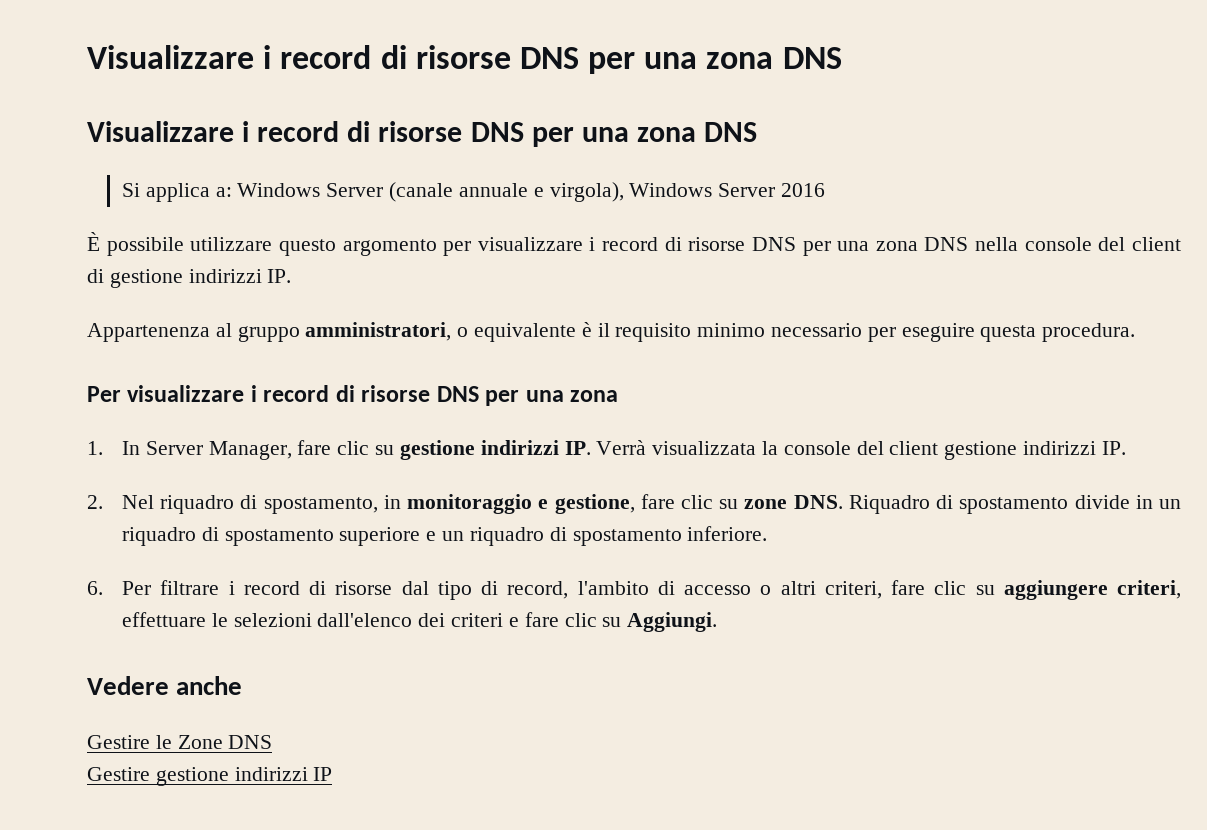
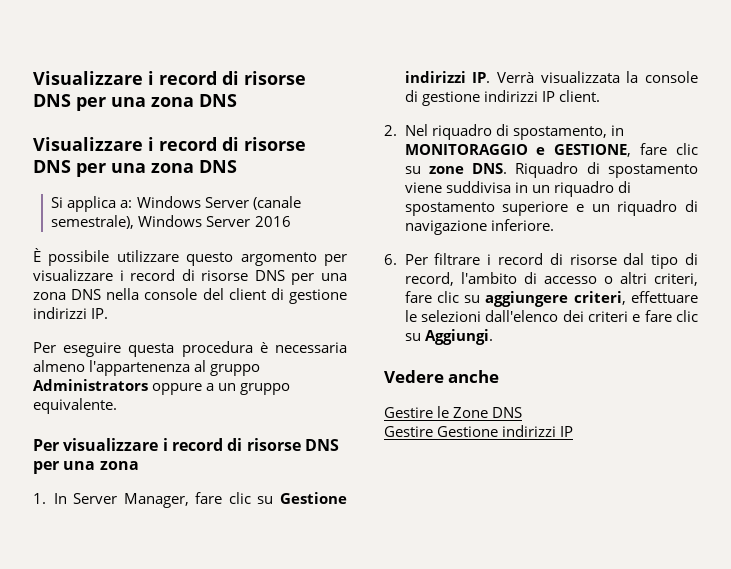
[458,182,624,202] annuale e virgola), -> [51,215,135,229] semestrale),
[87,322,1136,342] Appartenenza al gruppo amministratori, o equivalente è il requisito minimo necessario per eseguire questa procedura. -> [33,341,347,357] [33,360,261,376] [33,379,291,395] [33,398,117,414] Per eseguire questa procedura è necessaria almeno l'appartenenza al gruppo Administrators oppure a un gruppo equivalente.
[399,440,475,460] gestione -> [280,492,347,504] Gestione
[856,441,1126,460] del client gestione indirizzi IP. -> [404,90,600,106] di gestione indirizzi IP client.
[407,494,635,514] monitoraggio e gestione, -> [404,144,632,157] MONITORAGGIO e GESTIONE,
[1074,495,1130,509] divide -> [404,181,511,193] viene suddivisa
[572,529,682,546] spostamento -> [404,220,487,235] navigazione
[155,767,229,786] gestione -> [437,426,499,437] Gestione

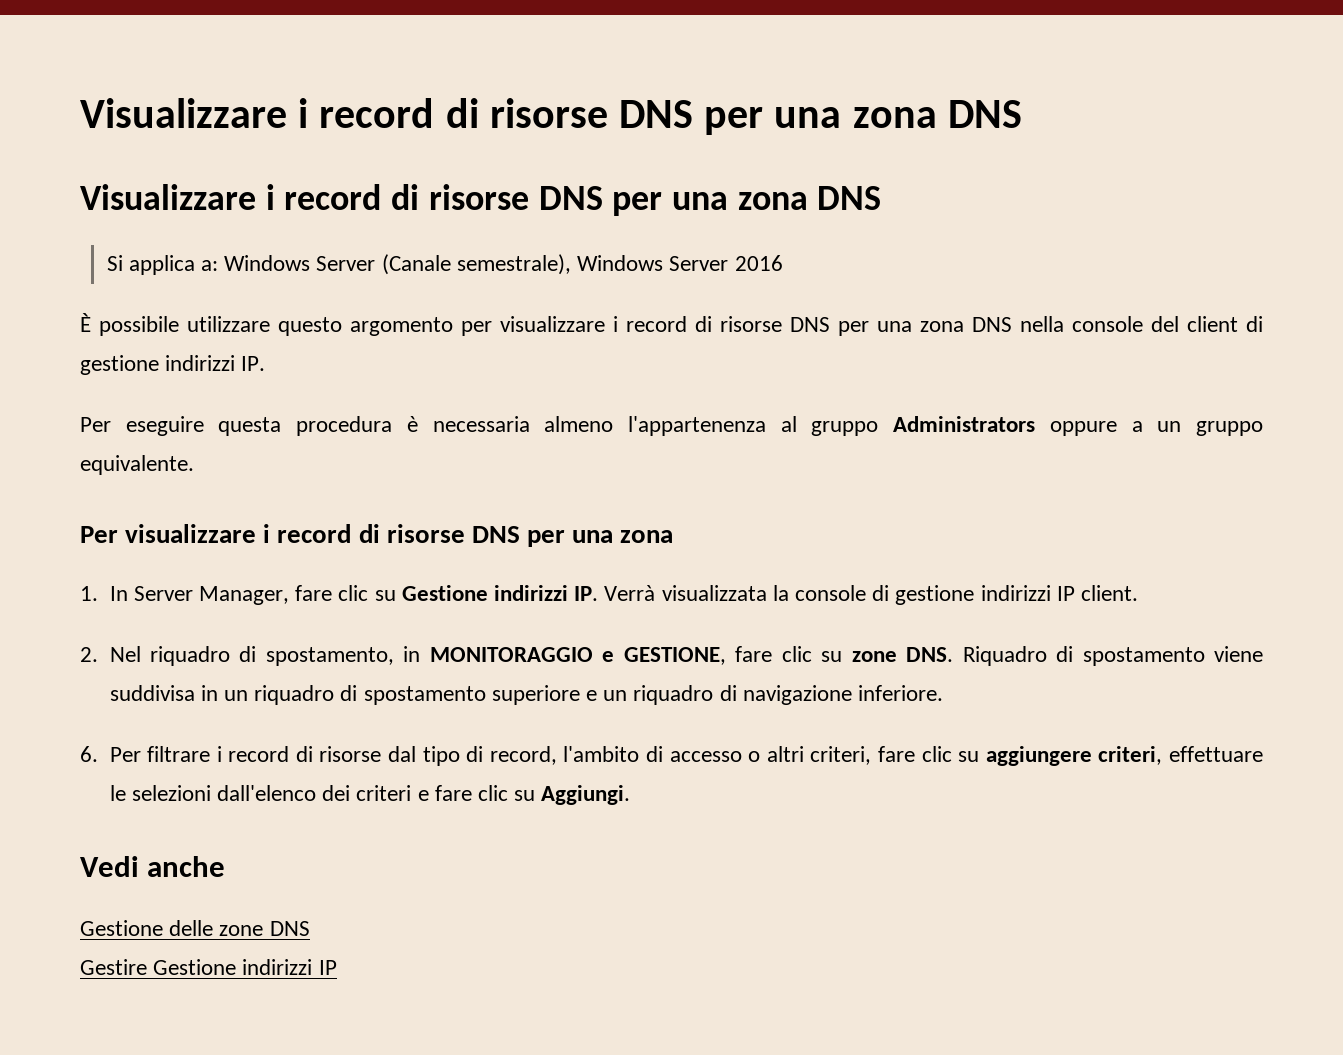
[252,196,301,210] (canale -> [381,254,451,275] (Canale
[384,370,444,383] Vedere -> [80,856,139,877] Vedi
[384,406,489,418] Gestire le Zone -> [80,920,264,936] Gestione delle zone

